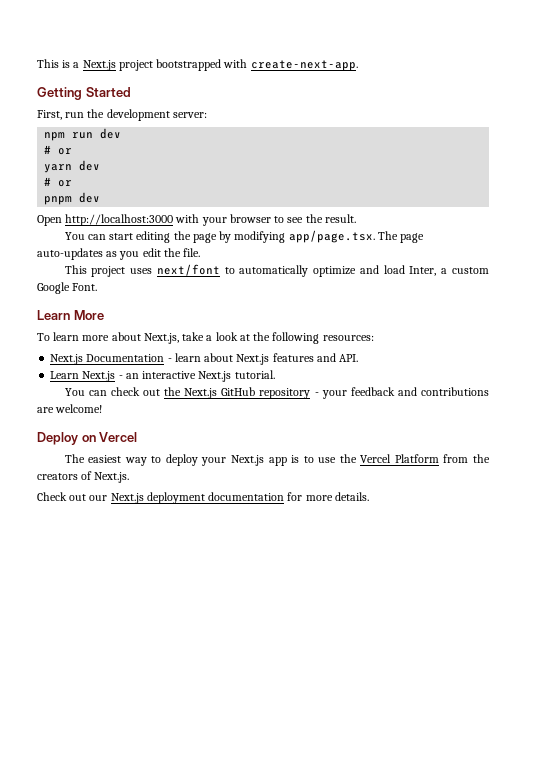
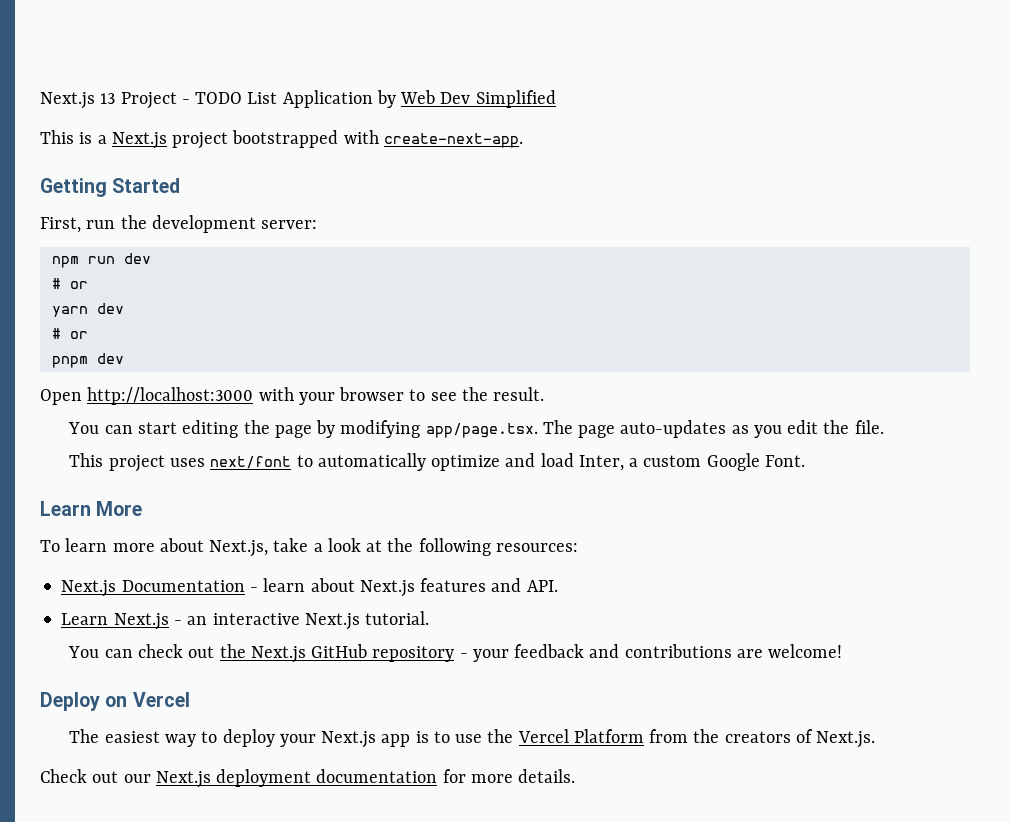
(37, 63) none -> [40,90,556,109] Next.js 13 Project - TODO List Application by Web Dev Simplified //

